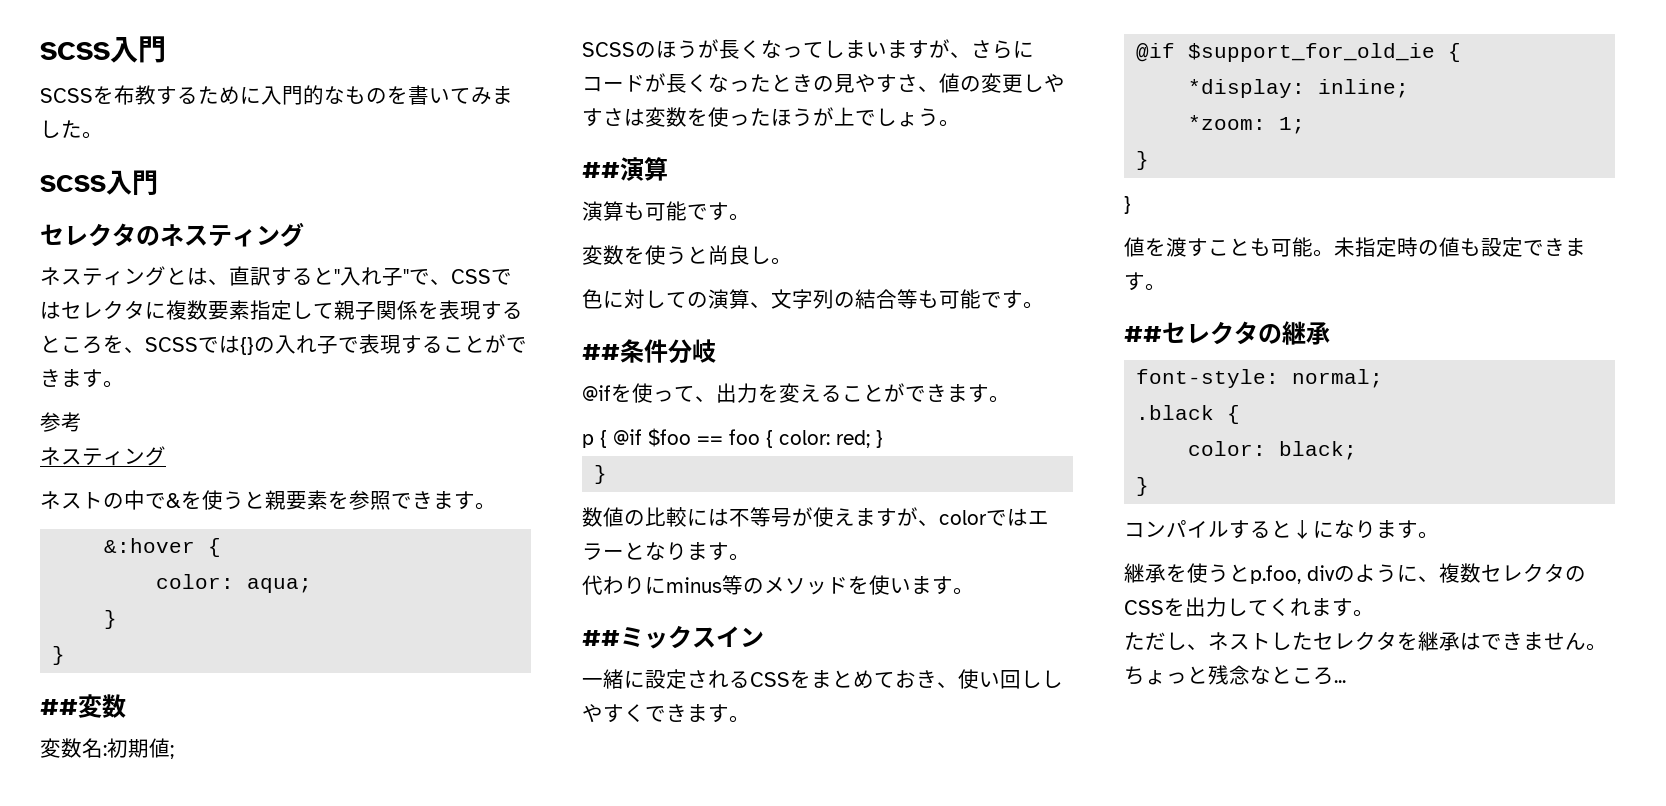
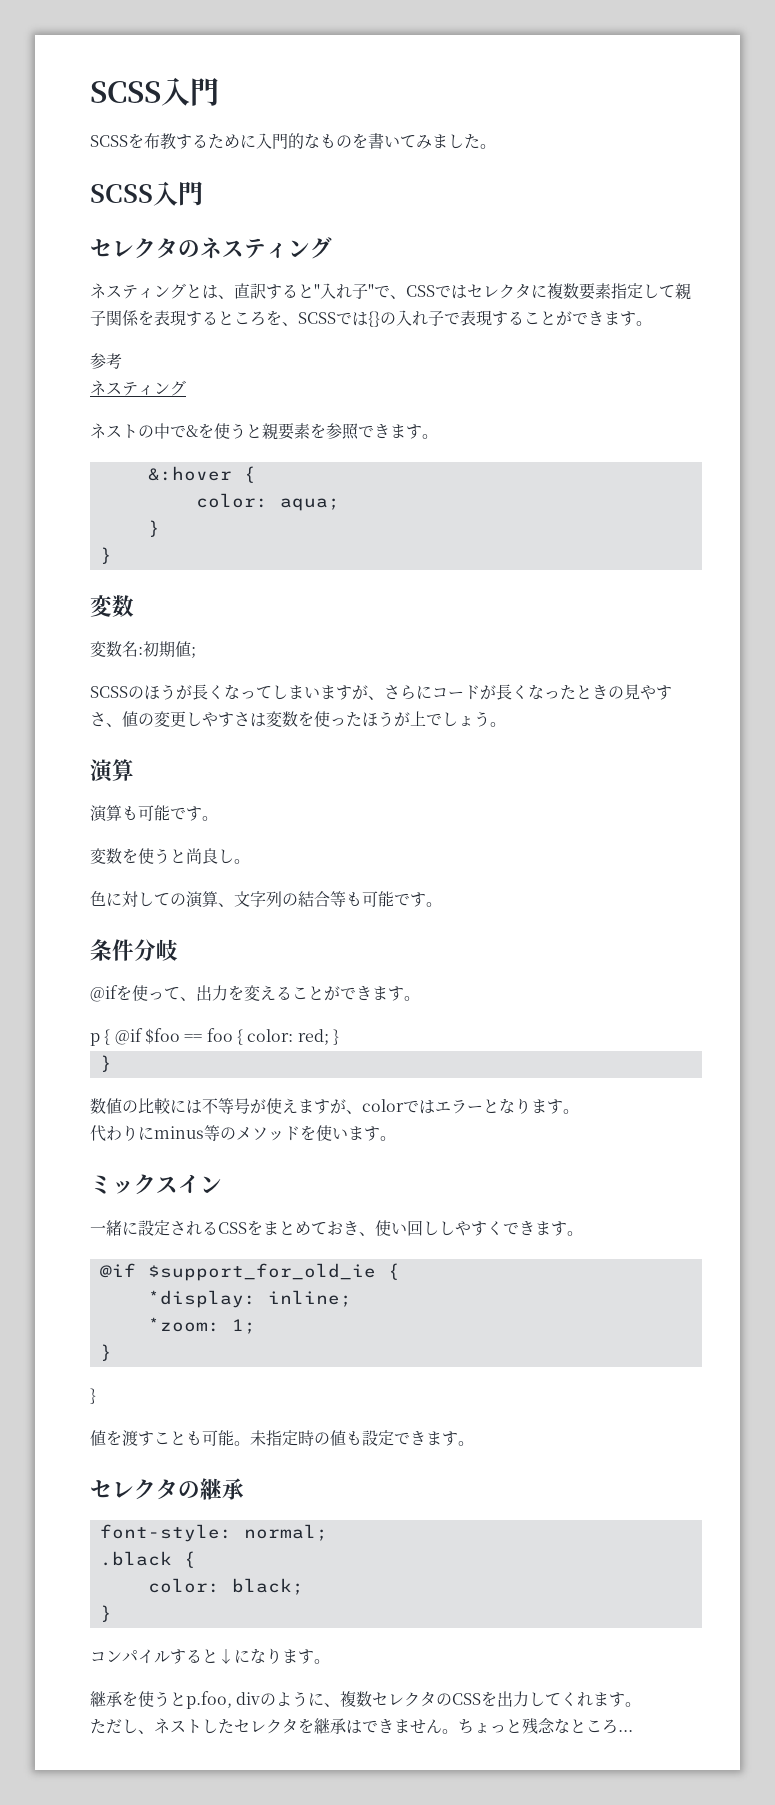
[40,699,78,715] ## -> (112, 555) none
[582,162,620,178] ## -> (506, 724) none
[582,344,620,360] ## -> (442, 904) none
[582,630,620,646] ## -> (396, 1138) none
[1124,326,1162,342] ## -> (474, 1443) none

